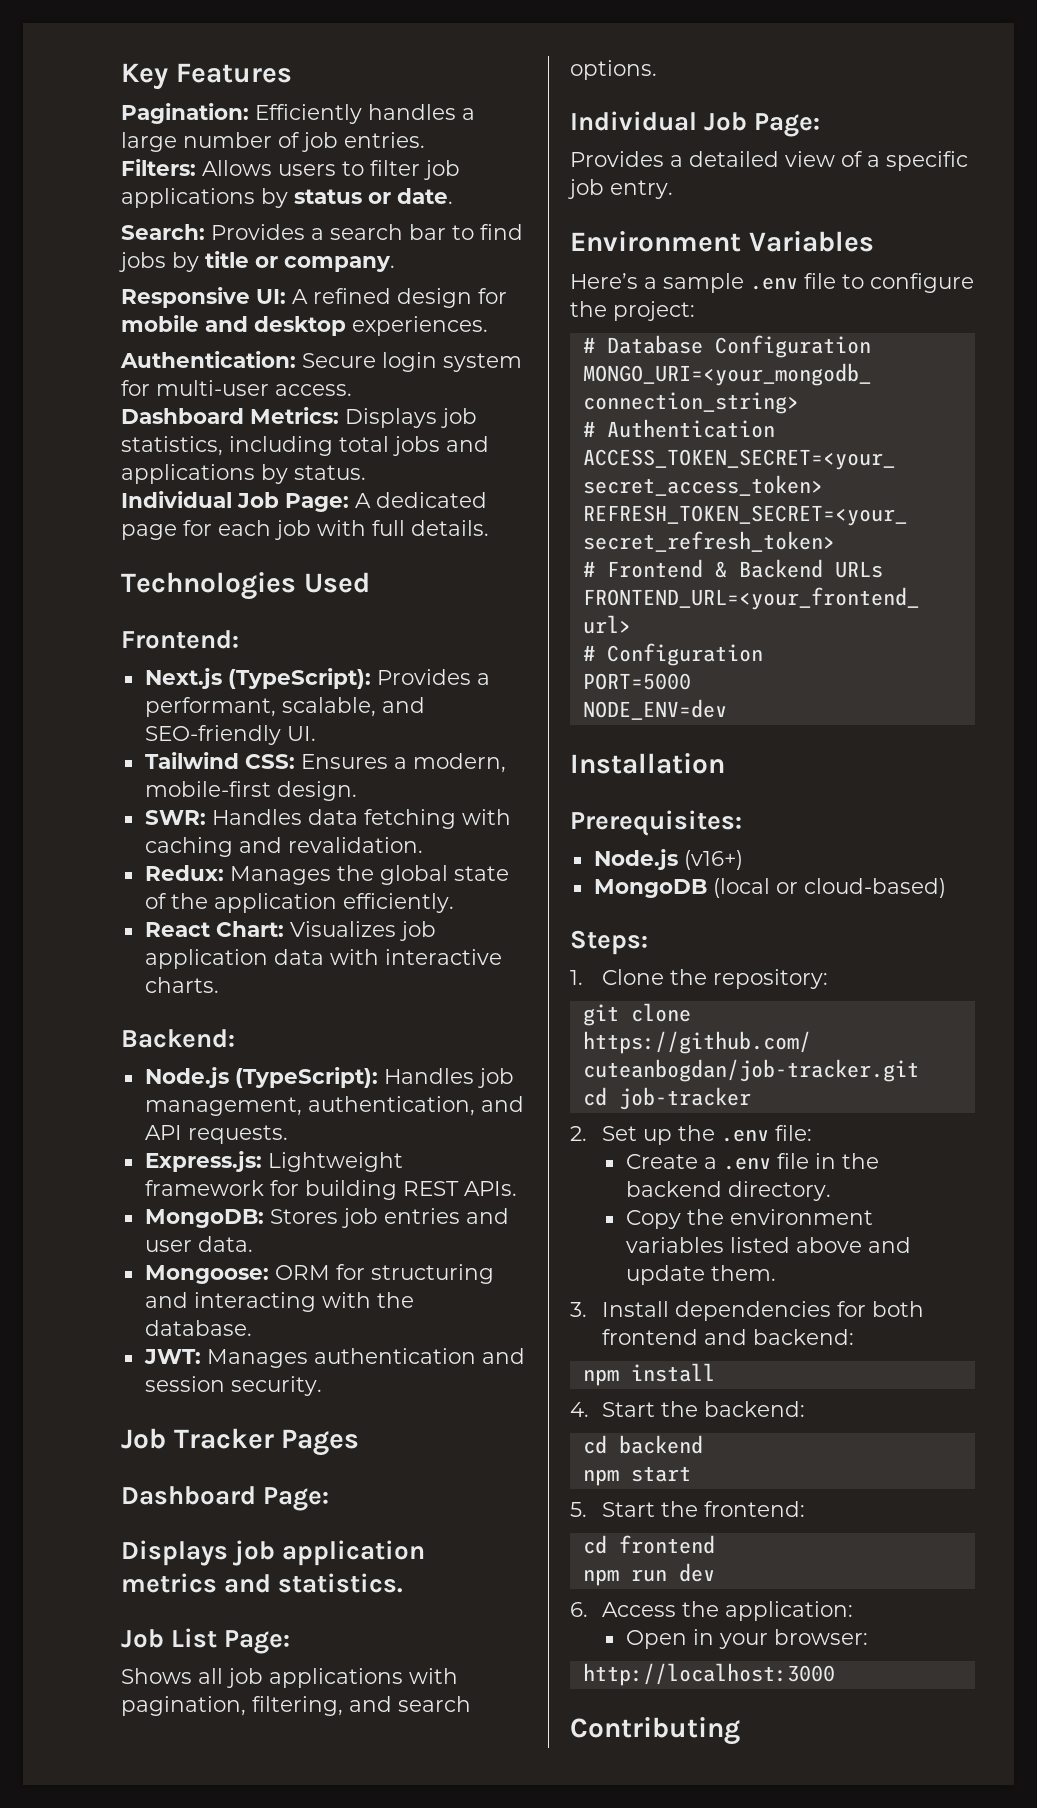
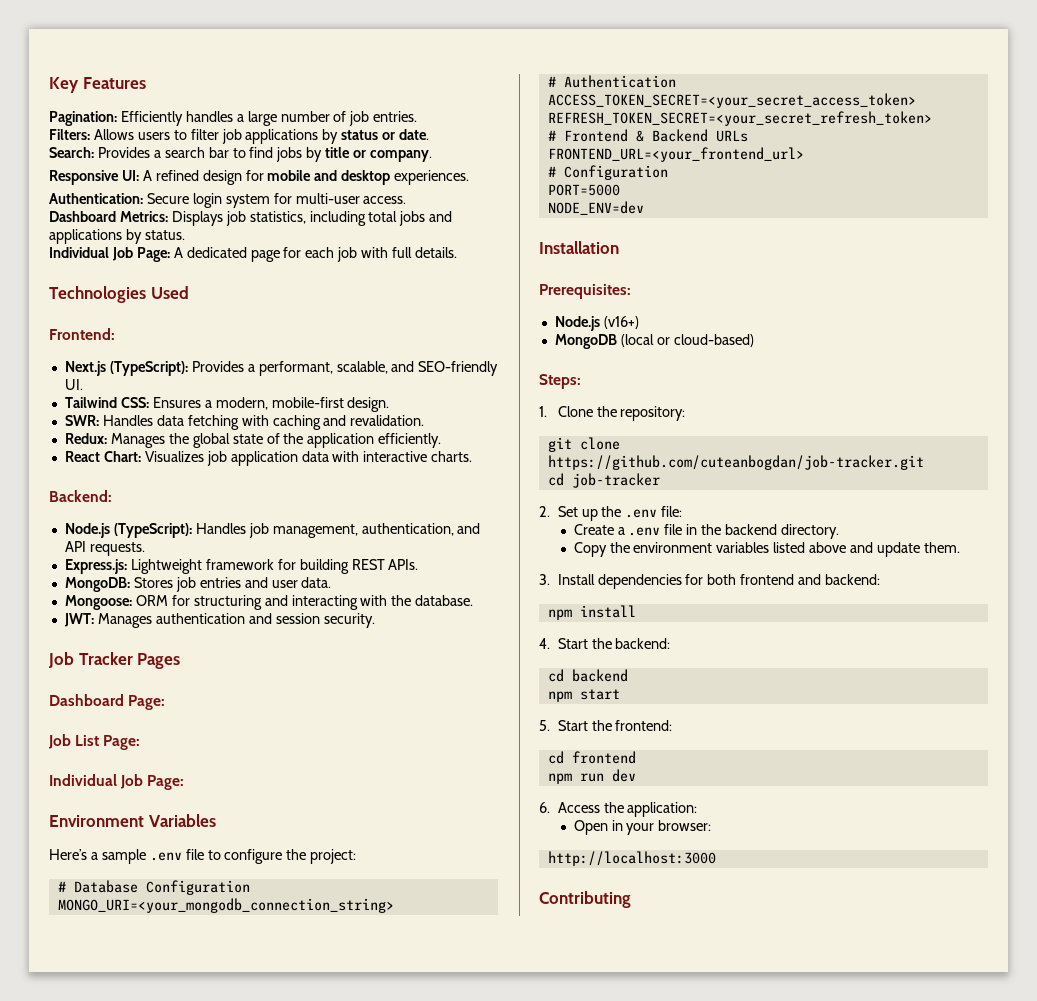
[121,1540,426,1566] [121,1573,404,1593] [121,1628,291,1654] [121,1668,458,1688] [121,1696,471,1716] [570,60,657,80] [570,111,821,137] [570,151,968,171] [568,179,673,199] Displays job application metrics and statistics. // Job List Page: // Shows all job applications with pagination, filtering, and search options. // Individual Job Page: // Provides a detailed view of a specific job entry. -> [48,734,141,750] [49,774,185,790] Job List Page: // Individual Job Page:

